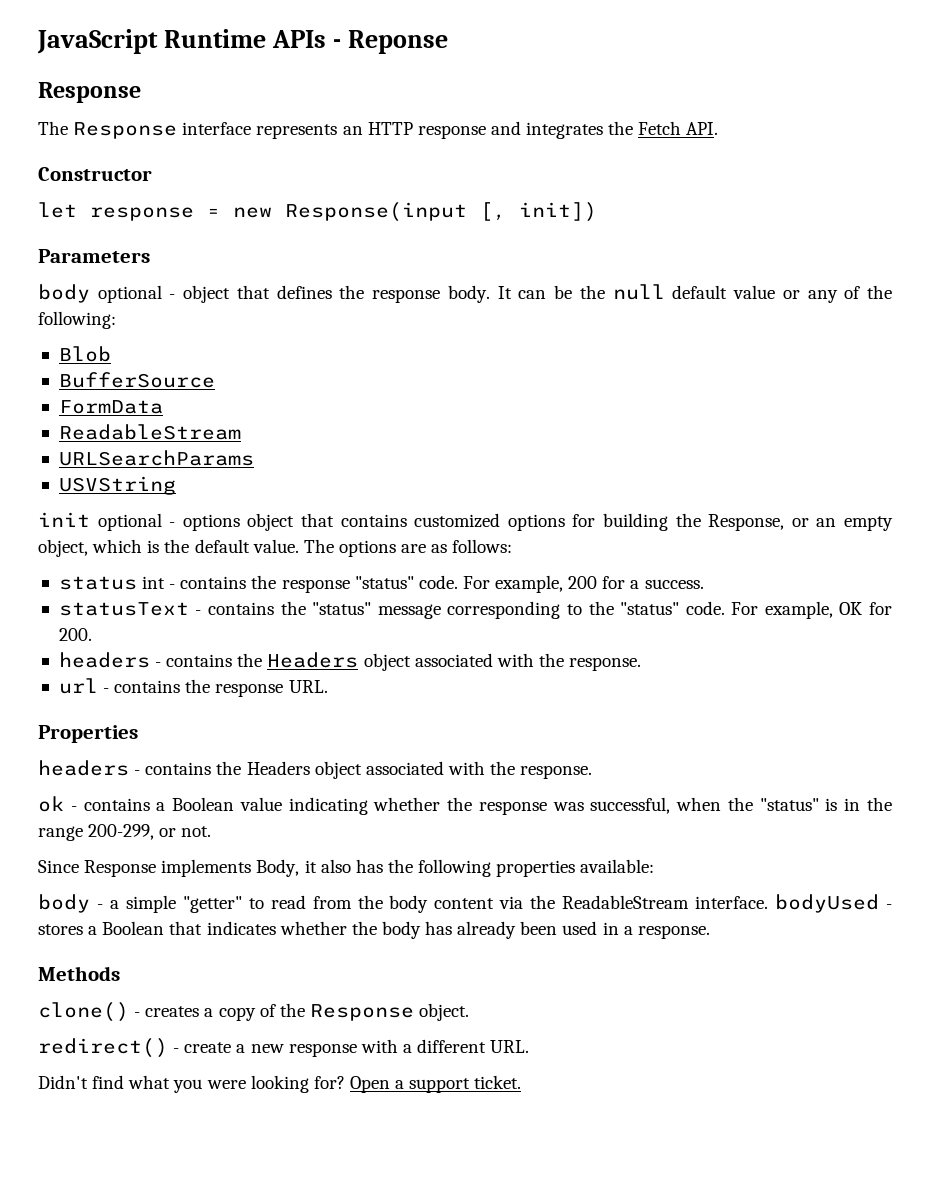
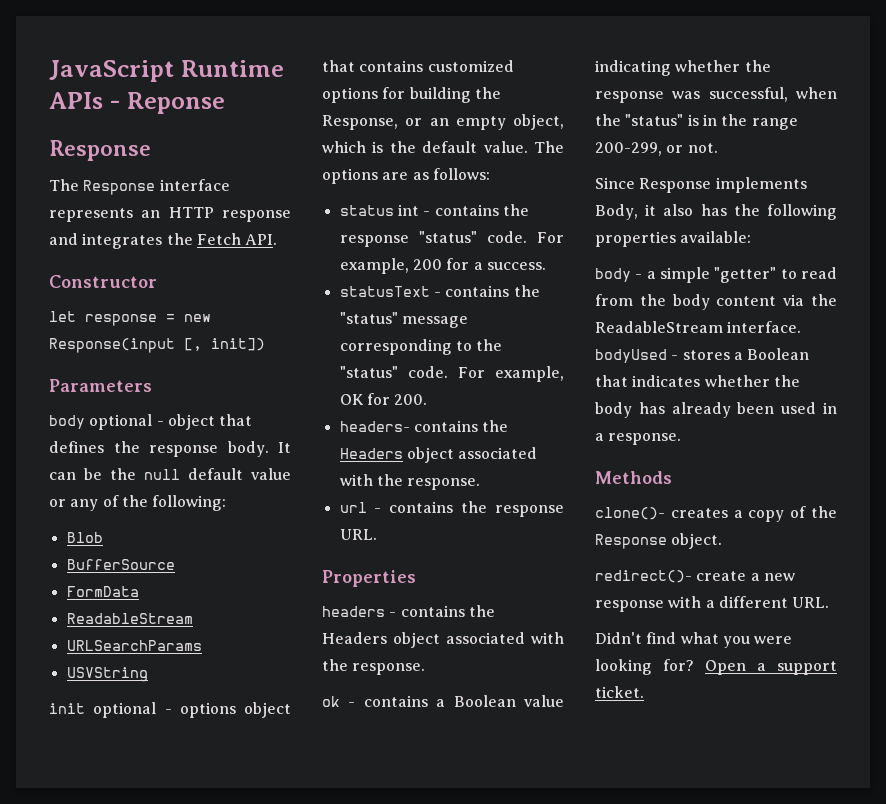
[58,652,162,668] headers - -> [339,421,410,432] headers-
[38,1002,141,1022] clone() - -> [595,507,665,520] clone()-
[38,1038,180,1058] redirect() - -> [595,570,692,583] redirect()-

